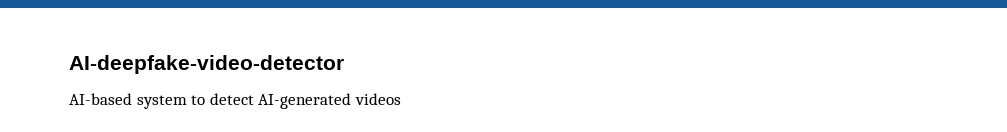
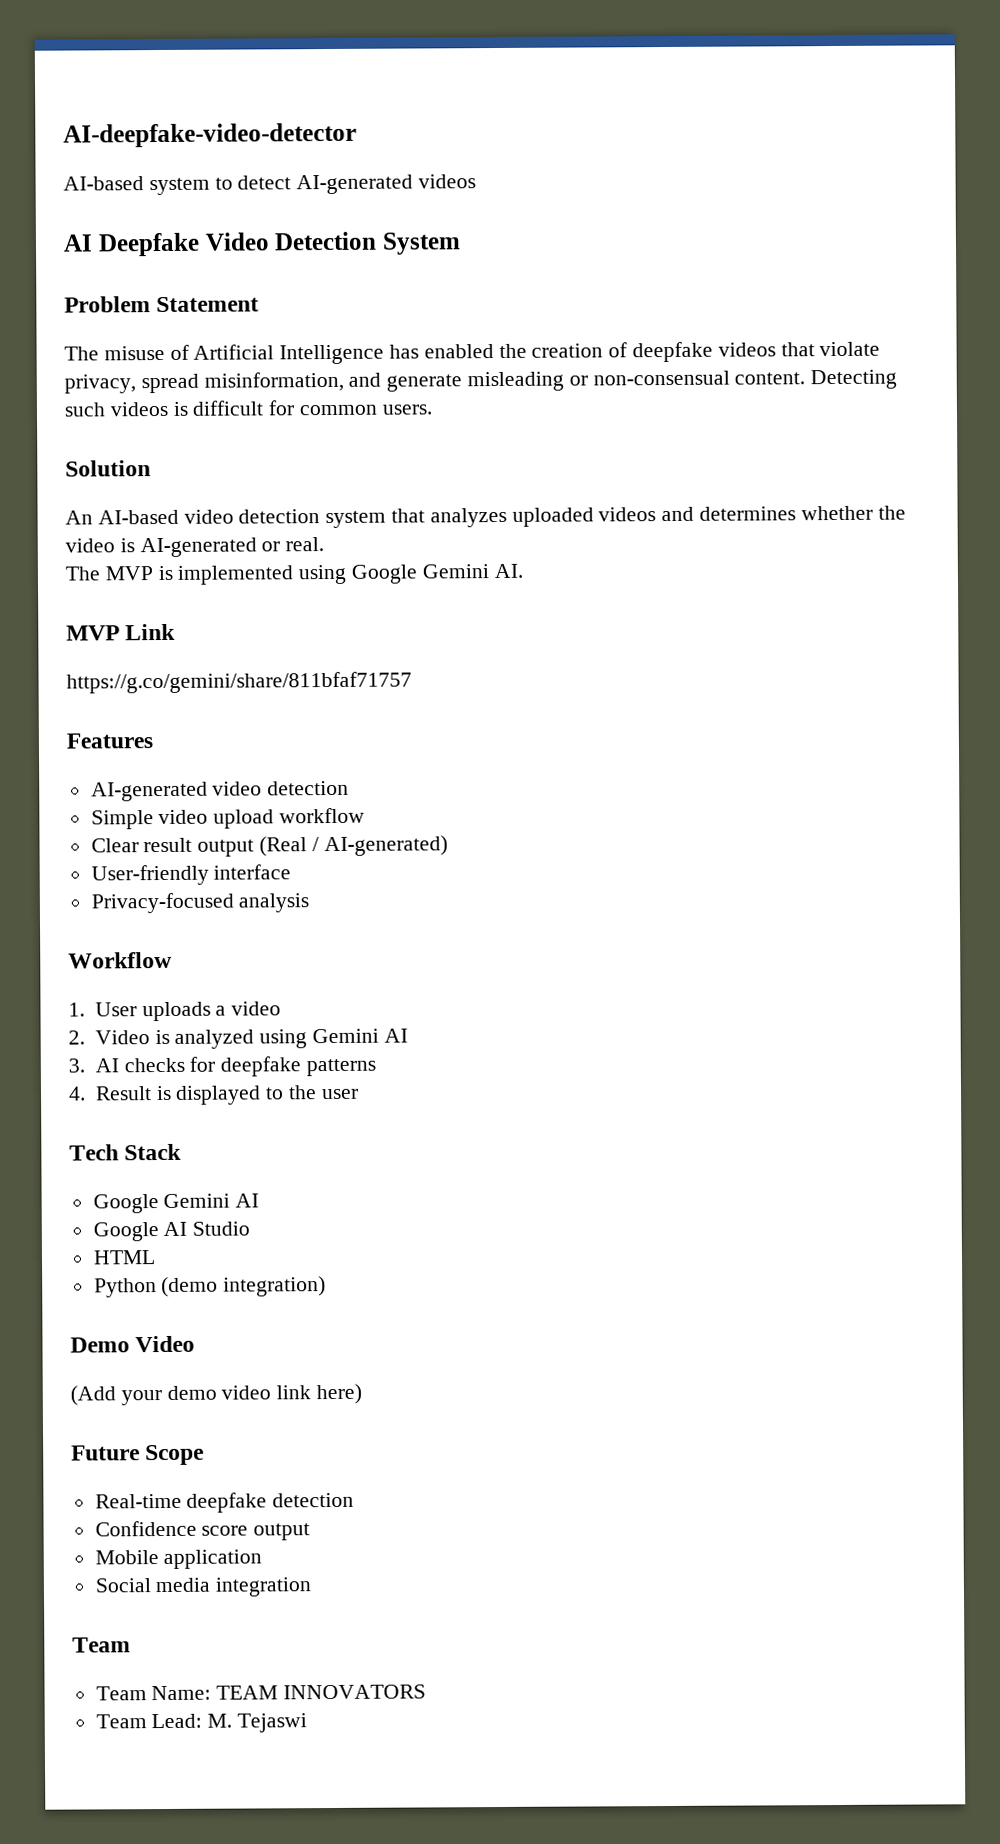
(401, 99) none -> [63,231,461,257] [64,296,260,313] [64,341,881,365] [64,369,898,394] [64,400,432,417] [65,460,151,477] [65,505,906,529] [65,537,325,558] [65,563,523,585] [66,623,177,641] [66,671,412,694] [66,733,153,749] [90,780,350,802] [90,807,366,830] [90,835,448,857] [90,864,292,886] [90,892,310,914] [68,951,172,969] [68,1001,282,1022] [68,1028,408,1049] [68,1056,377,1077] [68,1085,359,1105] [69,1143,183,1161] [92,1193,260,1214] [92,1221,251,1242] [92,1250,156,1265] [93,1276,327,1298] [70,1335,196,1353] [70,1383,363,1406] [71,1444,205,1466] [94,1492,355,1513] [94,1520,311,1541] [94,1549,263,1570] [94,1577,312,1597] [72,1637,131,1653] [95,1684,427,1701] [95,1713,308,1733] // AI Deepfake Video Detection System // Problem Statement // The misuse of Artificial Intelligence has enabled the creation of deepfake videos that violate privacy, spread misinformation, and generate misleading or non-consensual content. Detecting such videos is difficult for common users. // Solution // An AI-based video detection system that analyzes uploaded videos and determines whether the video is AI-generated or real. // The MVP is implemented using Google Gemini AI. // MVP Link // https://g.co/gemini/share/811bfaf71757 // Features // AI-generated video detection // Simple video upload workflow // Clear result output (Real / AI-generated) // User-friendly interface // Privacy-focused analysis // Workflow // 1. User uploads a video // 2. Video is analyzed using Gemini AI // 3. AI checks for deepfake patterns // 4. Result is displayed to the user // Tech Stack // Google Gemini AI // Google AI Studio // HTML // Python (demo integration) // Demo Video // (Add your demo video link here) // Future Scope // Real-time deepfake detection // Confidence score output // Mobile application // Social media integration // Team // Team Name: TEAM INNOVATORS // Team Lead: M. Tejaswi

